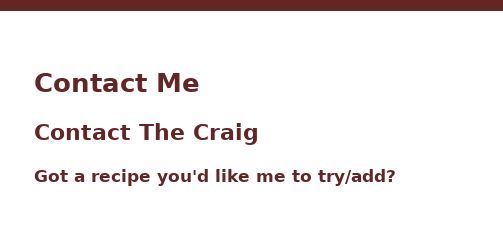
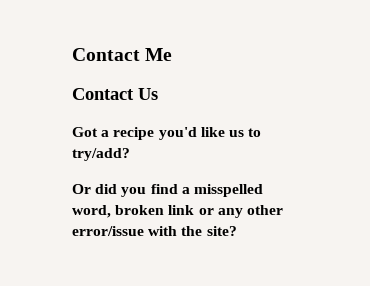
[139,123,259,145] The Craig -> [138,88,158,100] Us
[256,173,286,182] me -> [228,130,244,137] us
(396, 177) none -> [72,184,263,197] [72,205,283,218] [72,226,237,236] // Or did you find a misspelled word, broken link or any other error/issue with the site?

